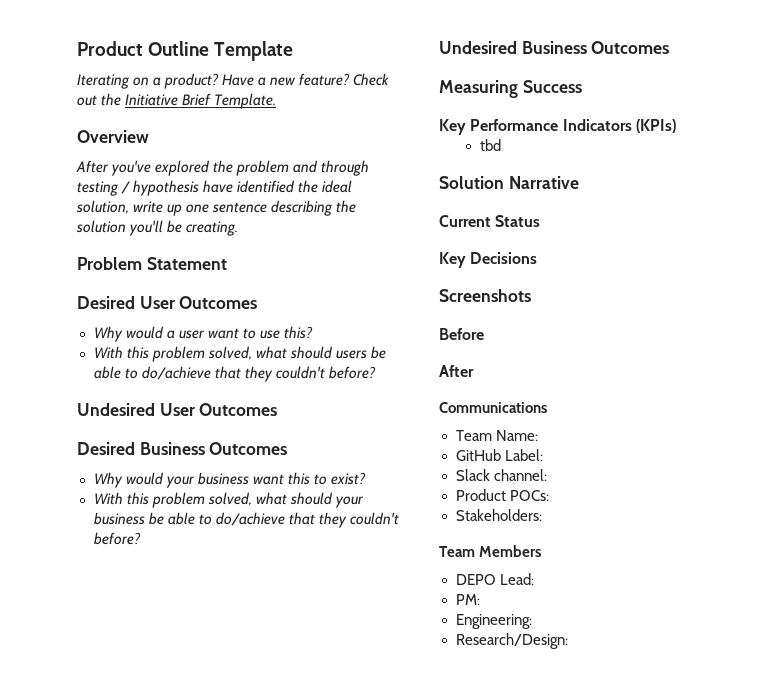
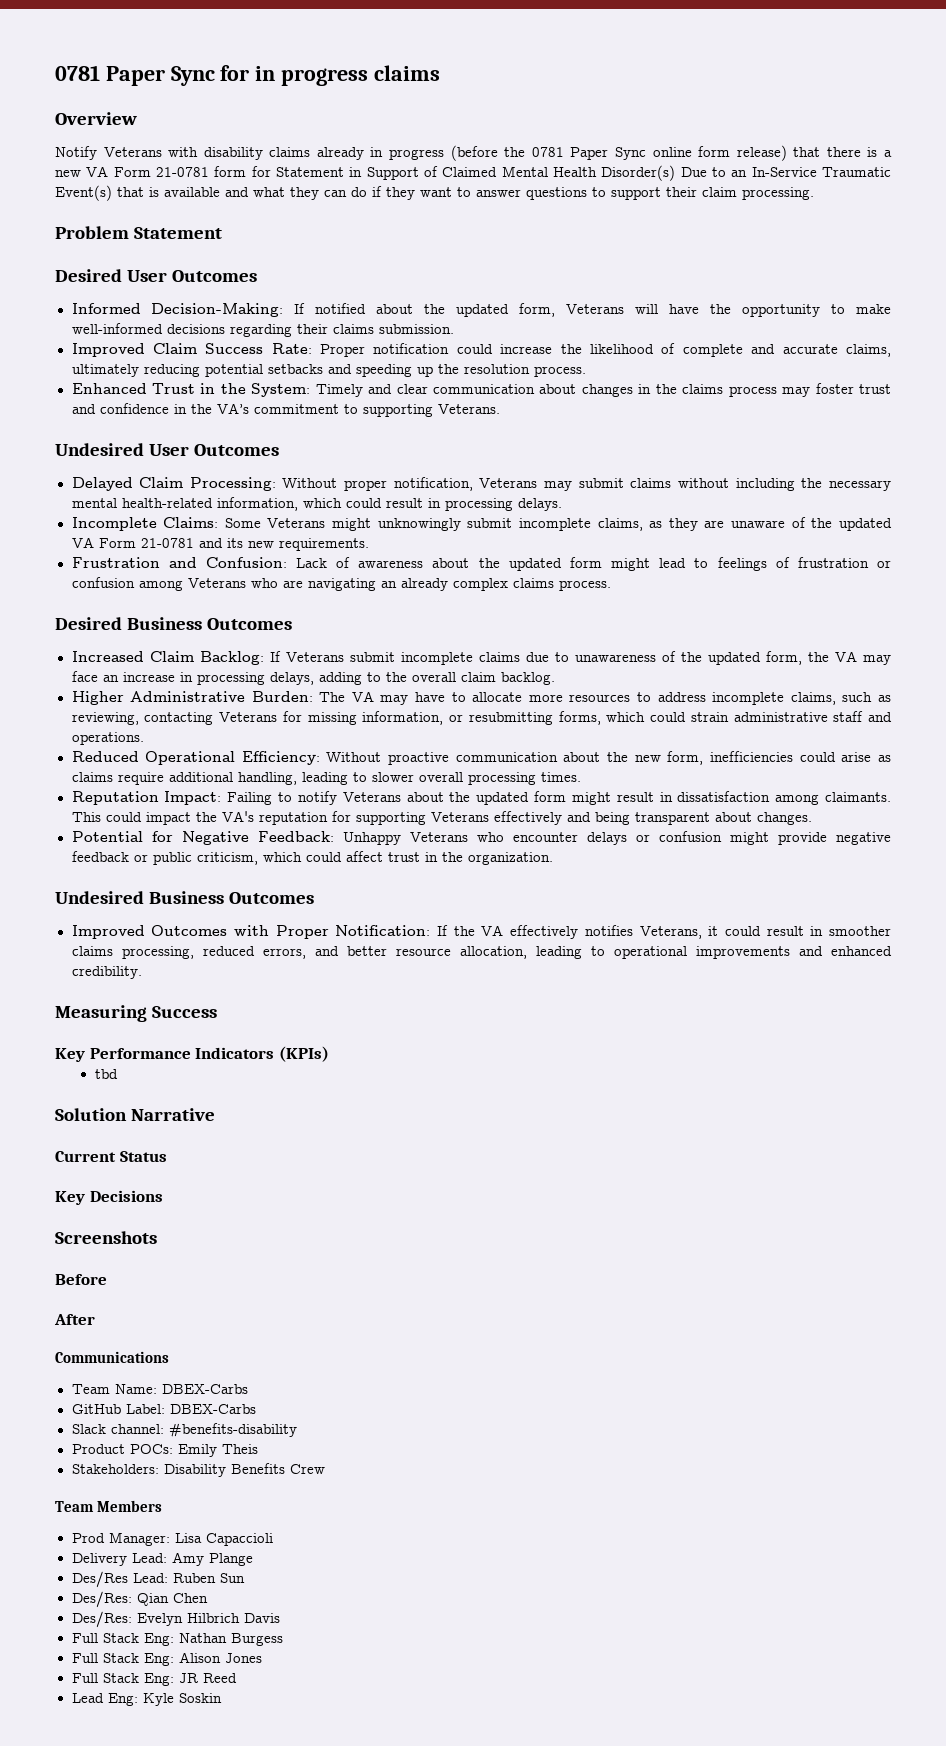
[77,41,294,61] [77,73,390,89] [77,93,277,109] [77,130,149,143] [76,160,370,176] [77,180,353,196] [76,200,357,216] [76,220,239,236] Product Outline Template // Iterating on a product? Have a new feature? Check out the Initiative Brief Template. // Overview // After you've explored the problem and through testing / hypothesis have identified the ideal solution, write up one sentence describing the solution you'll be creating. -> [55,65,440,86] [55,112,137,125] [55,145,892,161] [55,165,892,181] [55,185,814,201] 0781 Paper Sync for in progress claims // Overview // Notify Veterans with disability claims already in progress (before the 0781 Paper Sync online form release) that there is a new VA Form 21-0781 form for Statement in Support of Claimed Mental Health Disorder(s) Due to an In-Service Traumatic Event(s) that is available and what they can do if they want to answer questions to support their claim processing.
[93,326,313,342] [93,346,386,362] [93,366,376,382] [77,403,278,416] [77,442,288,455] [93,472,366,488] [93,492,364,508] [93,512,399,528] [93,532,141,545] [439,41,670,54] Why would a user want to use this? // With this problem solved, what should users be able to do/achieve that they couldn't before? // Undesired User Outcomes // Desired Business Outcomes // Why would your business want this to exist? // With this problem solved, what should your business be able to do/achieve that they couldn't before? // Undesired Business Outcomes -> [71,303,891,317] [71,323,454,337] [71,343,891,357] [71,364,586,377] [71,383,892,397] [71,403,500,417] [55,443,280,456] [71,477,892,491] [71,497,562,511] [71,517,892,531] [71,537,369,551] [71,557,891,571] [71,577,611,591] [55,617,293,630] [71,651,891,665] [71,671,555,685] [71,691,891,705] [71,711,892,725] [71,732,144,745] [71,751,892,765] [71,772,581,785] [71,791,892,805] [71,811,812,825] [71,831,892,845] [71,851,553,865] [55,891,315,904] [71,925,892,939] [71,946,893,959] [71,966,142,979] Informed Decision-Making: If notified about the updated form, Veterans will have the opportunity to make well-informed decisions regarding their claims submission. // Improved Claim Success Rate: Proper notification could increase the likelihood of complete and accurate claims, ultimately reducing potential setbacks and speeding up the resolution process. // Enhanced Trust in the System: Timely and clear communication about changes in the claims process may foster trust and confidence in the VA’s commitment to supporting Veterans. // Undesired User Outcomes // Delayed Claim Processing: Without proper notification, Veterans may submit claims without including the necessary mental health-related information, which could result in processing delays. // Incomplete Claims: Some Veterans might unknowingly submit incomplete claims, as they are unaware of the updated VA Form 21-0781 and its new requirements. // Frustration and Confusion: Lack of awareness about the updated form might lead to feelings of frustration or confusion among Veterans who are navigating an already complex claims process. // Desired Business Outcomes // Increased Claim Backlog: If Veterans submit incomplete claims due to unawareness of the updated form, the VA may face an increase in processing delays, adding to the overall claim backlog. // Higher Administrative Burden: The VA may have to allocate more resources to address incomplete claims, such as reviewing, contacting Veterans for missing information, or resubmitting forms, which could strain administrative staff and operations. // Reduced Operational Efficiency: Without proactive communication about the new form, inefficiencies could arise as claims require additional handling, leading to slower overall processing times. // Reputation Impact: Failing to notify Veterans about the updated form might result in dissatisfaction among claimants. This could impact the VA's reputation for supporting Veterans effectively and being transparent about changes. // Potential for Negative Feedback: Unhappy Veterans who encounter delays or confusion might provide negative feedback or public criticism, which could affect trust in the organization. // Undesired Business Outcomes // Improved Outcomes with Proper Notification: If the VA effectively notifies Veterans, it could result in smoother claims processing, reduced errors, and better resource allocation, leading to operational improvements and enhanced credibility.
(538, 435) none -> [161,1384,248,1394] DBEX-Carbs
(543, 455) none -> [169,1404,256,1414] DBEX-Carbs
(547, 475) none -> [168,1423,297,1437] #benefits-disability
(549, 495) none -> [177,1444,258,1457] Emily Theis
(542, 515) none -> [163,1463,325,1477] Disability Benefits Crew
[455,573,534,585] [455,594,480,605] [455,614,532,629] [455,633,568,649] DEPO Lead: // PM: // Engineering: // Research/Design: -> [71,1532,273,1546] [71,1552,253,1566] [71,1571,245,1588] [71,1591,208,1608] [71,1611,280,1628] [71,1633,283,1646] [71,1652,262,1666] [71,1673,237,1686] [71,1693,222,1706] Prod Manager: Lisa Capaccioli // Delivery Lead: Amy Plange // Des/Res Lead: Ruben Sun // Des/Res: Qian Chen // Des/Res: Evelyn Hilbrich Davis // Full Stack Eng: Nathan Burgess // Full Stack Eng: Alison Jones // Full Stack Eng: JR Reed // Lead Eng: Kyle Soskin

